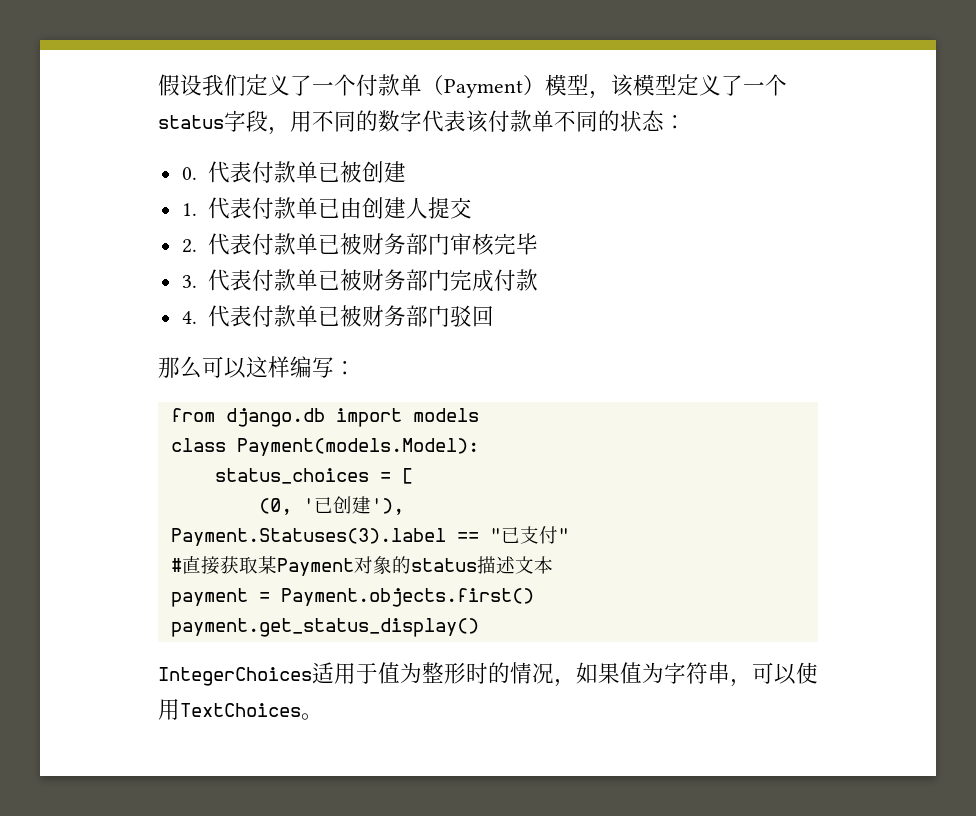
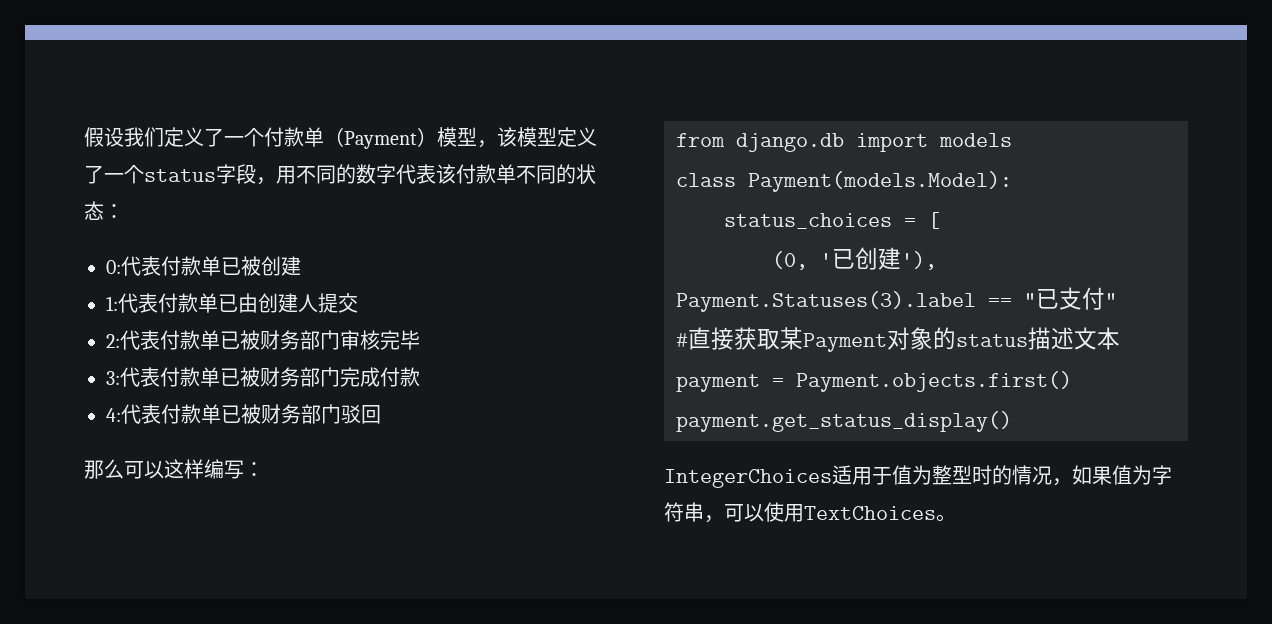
[181,167,197,180] 0. -> [106,260,121,274] 0:
[181,203,197,216] 1. -> [106,296,118,311] 1:
[181,239,197,253] 2. -> [106,334,120,348] 2:
[181,275,197,288] 3. -> [106,371,120,385] 3:
[181,311,197,324] 4. -> [106,408,121,422] 4:
[444,662,466,684] 形 -> [952,465,972,484] 型

